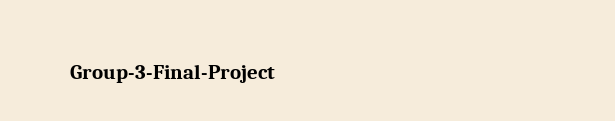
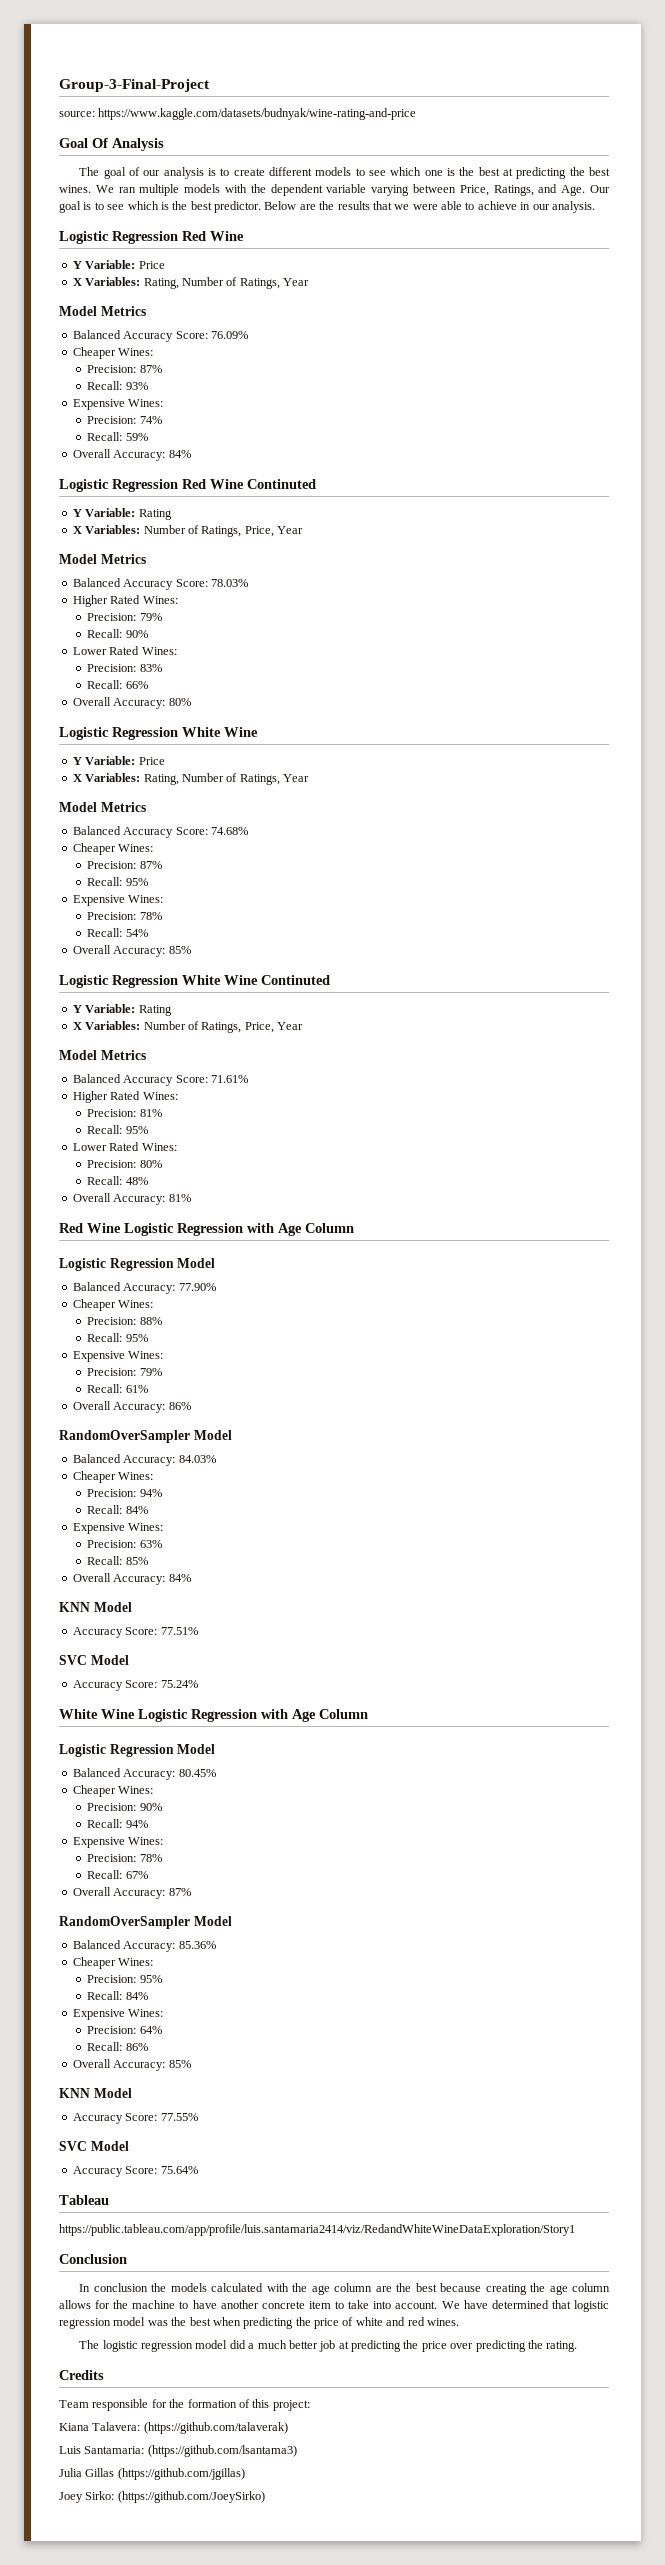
(275, 73) none -> [59,108,417,120] [59,138,164,151] [79,167,610,179] [59,184,610,196] [59,201,595,213] [59,231,244,244] [72,260,165,269] [72,277,309,289] [59,306,146,316] [72,330,248,342] [72,347,154,359] [87,365,162,373] [87,381,148,390] [72,399,164,410] [87,416,162,424] [87,432,148,441] [72,449,191,461] [59,479,316,492] [72,508,172,520] [72,525,303,537] [59,554,146,564] [72,578,248,590] [72,595,178,607] [87,613,162,621] [87,629,148,638] [72,646,177,655] [87,664,162,672] [87,680,148,689] [72,697,191,709] [59,727,258,740] [72,756,165,765] [72,773,309,785] [59,802,146,812] [72,826,248,838] [72,843,154,855] [87,861,162,869] [87,877,148,886] [72,895,164,906] [87,912,162,920] [87,928,148,937] [72,945,191,957] [59,975,330,988] [72,1004,172,1016] [72,1021,303,1033] [59,1050,146,1060] [72,1074,248,1086] [72,1091,178,1103] [87,1109,162,1117] [87,1125,148,1134] [72,1142,177,1151] [87,1160,162,1168] [87,1176,148,1185] [72,1193,191,1205] [59,1223,354,1236] [59,1258,216,1271] [72,1282,216,1294] [72,1299,154,1311] [87,1317,162,1325] [87,1333,148,1342] [72,1351,164,1362] [87,1368,162,1376] [87,1384,148,1393] [72,1401,191,1413] [59,1430,232,1443] [72,1454,216,1466] [72,1471,154,1483] [87,1489,162,1497] [87,1505,148,1514] [72,1523,164,1534] [87,1540,162,1548] [87,1556,148,1565] [72,1573,191,1585] [59,1602,132,1612] [72,1627,198,1638] [59,1655,129,1665] [72,1680,198,1691] [59,1709,368,1722] [59,1744,216,1757] [72,1768,216,1780] [72,1785,154,1797] [87,1803,162,1811] [87,1819,148,1828] [72,1837,164,1848] [87,1854,162,1862] [87,1870,148,1879] [72,1887,191,1899] [59,1916,232,1929] [72,1940,216,1952] [72,1957,154,1969] [87,1975,162,1983] [87,1991,148,2000] [72,2009,164,2020] [87,2026,162,2034] [87,2042,148,2051] [72,2059,191,2071] [59,2088,132,2098] [72,2113,198,2124] [59,2141,129,2151] [72,2166,198,2177] [59,2195,109,2205] [59,2224,575,2236] [59,2254,127,2264] [79,2283,611,2295] [59,2300,610,2312] [59,2317,459,2329] [79,2340,578,2352] [59,2370,104,2380] [59,2399,310,2411] [59,2422,288,2434] [59,2445,297,2457] [59,2468,245,2480] [59,2491,265,2503] // source: https://www.kaggle.com/datasets/budnyak/wine-rating-and-price // Goal Of Analysis // The goal of our analysis is to create different models to see which one is the best at predicting the best wines. We ran multiple models with the dependent variable varying between Price, Ratings, and Age. Our goal is to see which is the best predictor. Below are the results that we were able to achieve in our analysis. // Logistic Regression Red Wine // Y Variable: Price // X Variables: Rating, Number of Ratings, Year // Model Metrics // Balanced Accuracy Score: 76.09% // Cheaper Wines: // Precision: 87% // Recall: 93% // Expensive Wines: // Precision: 74% // Recall: 59% // Overall Accuracy: 84% // Logistic Regression Red Wine Continuted // Y Variable: Rating // X Variables: Number of Ratings, Price, Year // Model Metrics // Balanced Accuracy Score: 78.03% // Higher Rated Wines: // Precision: 79% // Recall: 90% // Lower Rated Wines: // Precision: 83% // Recall: 66% // Overall Accuracy: 80% // Logistic Regression White Wine // Y Variable: Price // X Variables: Rating, Number of Ratings, Year // Model Metrics // Balanced Accuracy Score: 74.68% // Cheaper Wines: // Precision: 87% // Recall: 95% // Expensive Wines: // Precision: 78% // Recall: 54% // Overall Accuracy: 85% // Logistic Regression White Wine Continuted // Y Variable: Rating // X Variables: Number of Ratings, Price, Year // Model Metrics // Balanced Accuracy Score: 71.61% // Higher Rated Wines: // Precision: 81% // Recall: 95% // Lower Rated Wines: // Precision: 80% // Recall: 48% // Overall Accuracy: 81% // Red Wine Logistic Regression with Age Column // Logistic Regression Model // Balanced Accuracy: 77.90% // Cheaper Wines: // Precision: 88% // Recall: 95% // Expensive Wines: // Precision: 79% // Recall: 61% // Overall Accuracy: 86% // RandomOverSampler Model // Balanced Accuracy: 84.03% // Cheaper Wines: // Precision: 94% // Recall: 84% // Expensive Wines: // Precision: 63% // Recall: 85% // Overall Accuracy: 84% // KNN Model // Accuracy Score: 77.51% // SVC Model // Accuracy Score: 75.24% // White Wine Logistic Regression with Age Column // Logistic Regression Model // Balanced Accuracy: 80.45% // Cheaper Wines: // Precision: 90% // Recall: 94% // Expensive Wines: // Precision: 78% // Recall: 67% // Overall Accuracy: 87% // RandomOverSampler Model // Balanced Accuracy: 85.36% // Cheaper Wines: // Precision: 95% // Recall: 84% // Expensive Wines: // Precision: 64% // Recall: 86% // Overall Accuracy: 85% // KNN Model // Accuracy Score: 77.55% // SVC Model // Accuracy Score: 75.64% // Tableau // https://public.tableau.com/app/profile/luis.santamaria2414/viz/RedandWhiteWineDataExploration/Story1 // Conclusion // In conclusion the models calculated with the age column are the best because creating the age column allows for the machine to have another concrete item to take into account. We have determined that logistic regression model was the best when predicting the price of white and red wines. // The logistic regression model did a much better job at predicting the price over predicting the rating. // Credits // Team responsible for the formation of this project: // Kiana Talavera: (https://github.com/talaverak) // Luis Santamaria: (https://github.com/lsantama3) // Julia Gillas (https://github.com/jgillas) // Joey Sirko: (https://github.com/JoeySirko)

